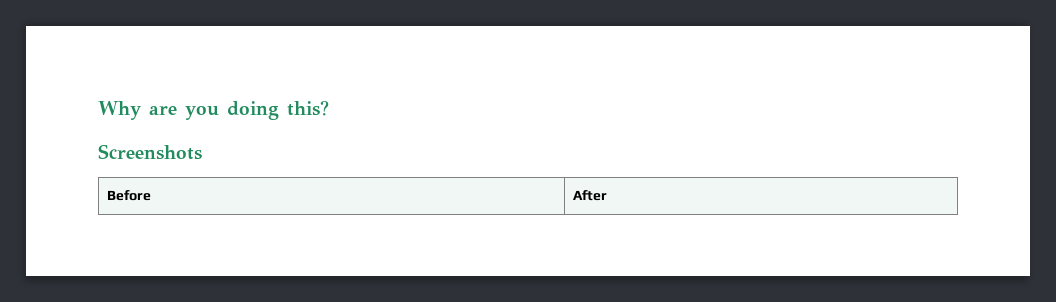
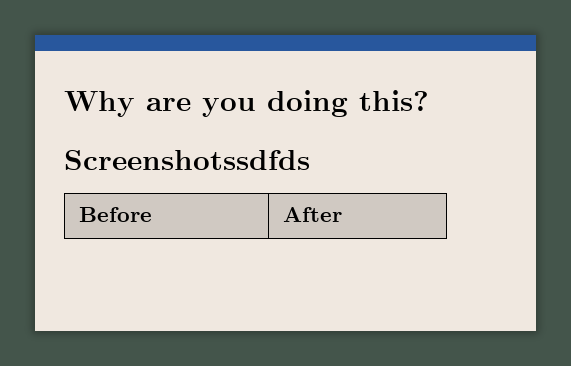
[98,144,202,160] Screenshots -> [64,150,310,170] Screenshotssdfds

